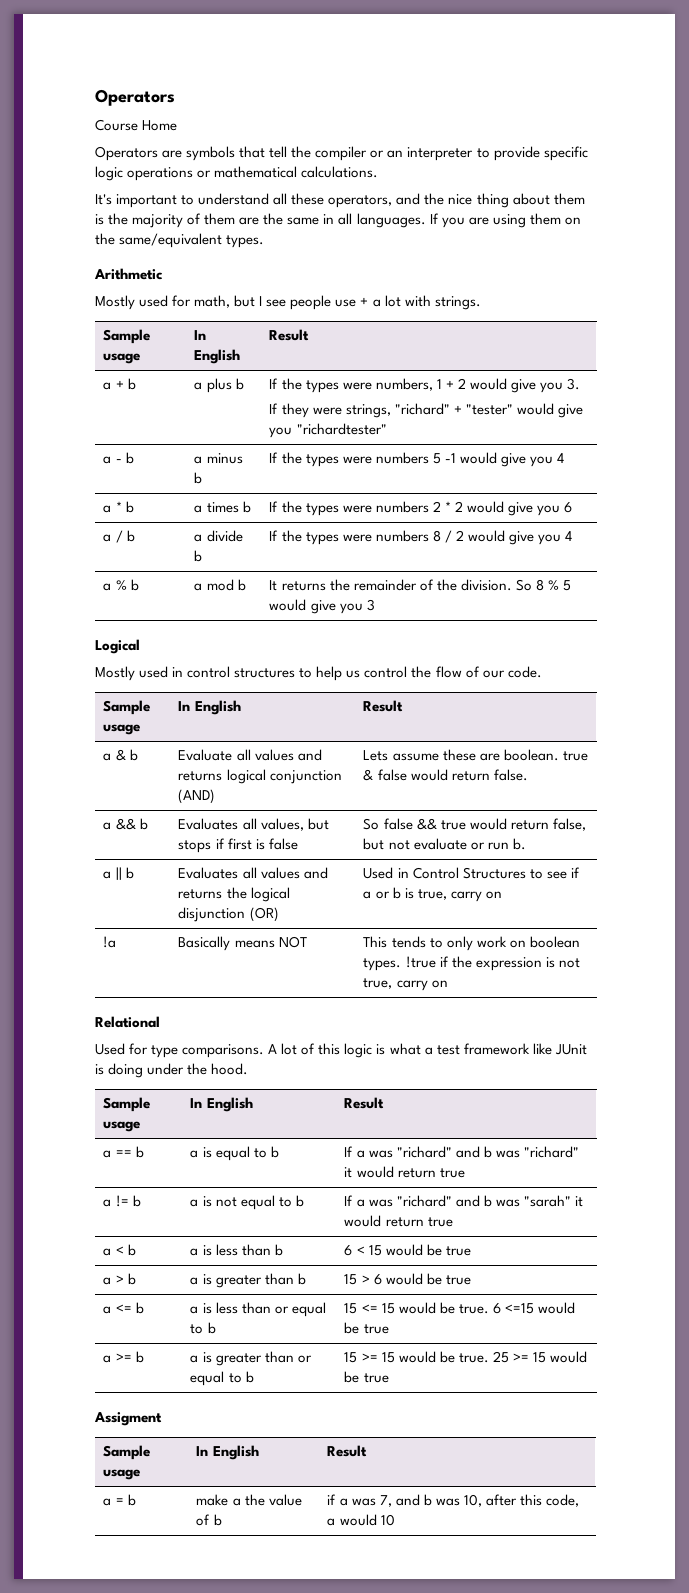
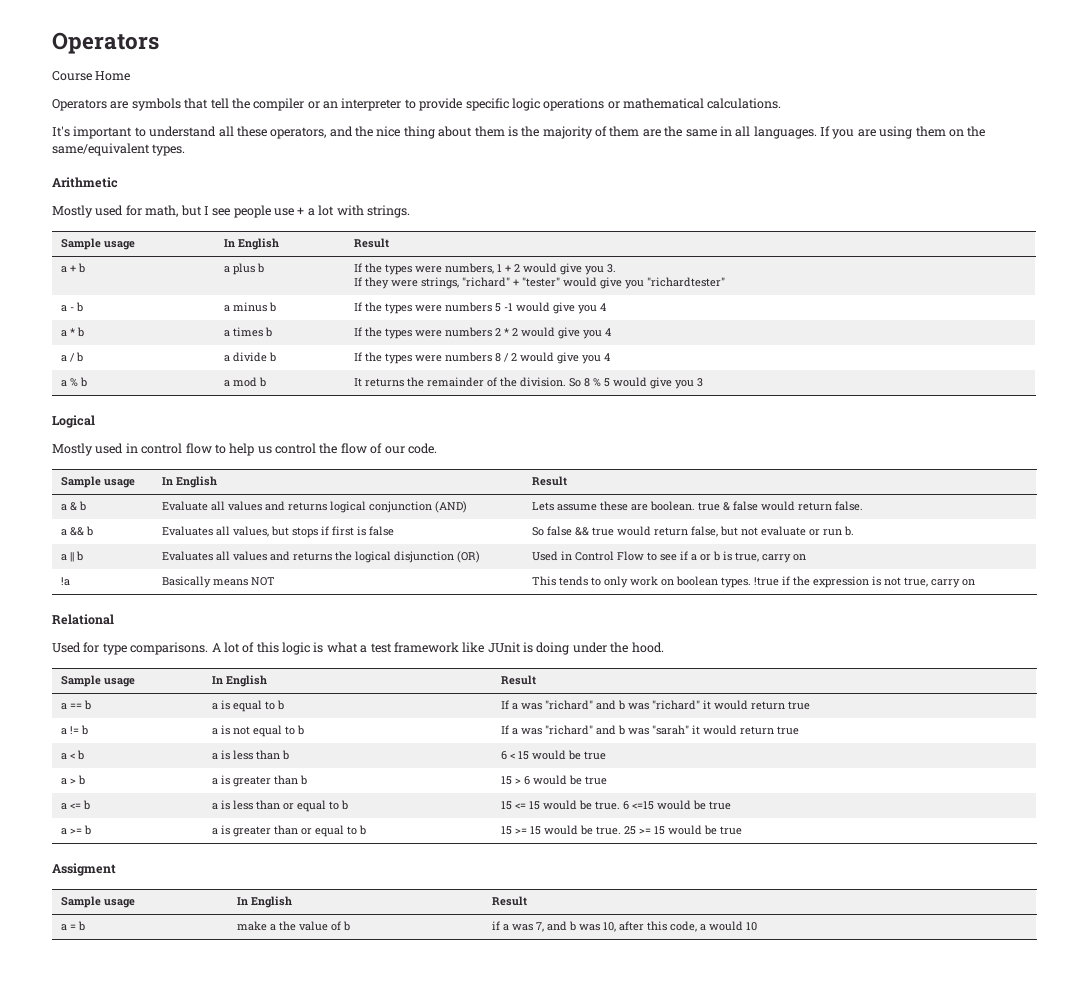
[564,502,573,513] 6 -> [605,328,612,336] 4
[234,668,296,678] structures -> [185,443,212,454] flow
[462,867,526,879] Structures -> [617,551,645,561] Flow

